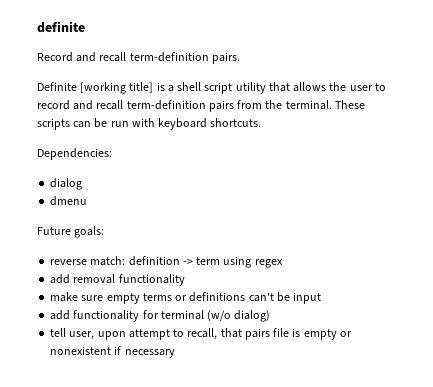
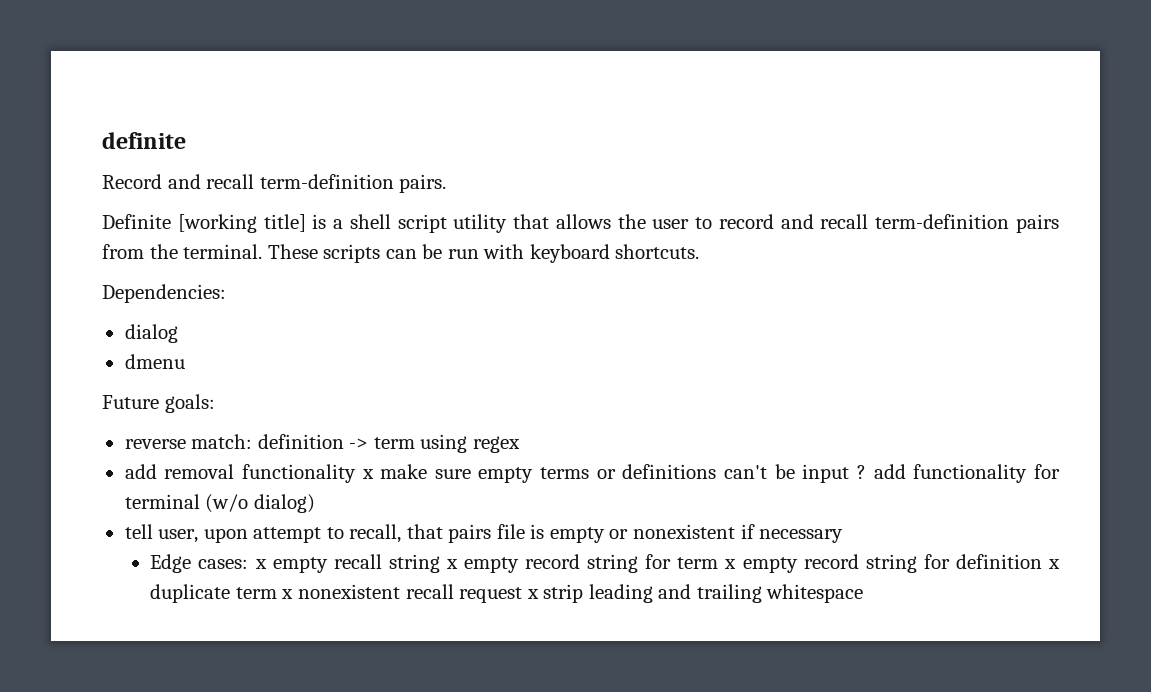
(185, 280) // -> [361,469,374,479] x
(322, 298) // -> [857,465,867,479] ?
(175, 353) none -> [150,554,1060,573] [150,584,864,603] // Edge cases: x empty recall string x empty record string for term x empty record string for definition x duplicate term x nonexistent recall request x strip leading and trailing whitespace

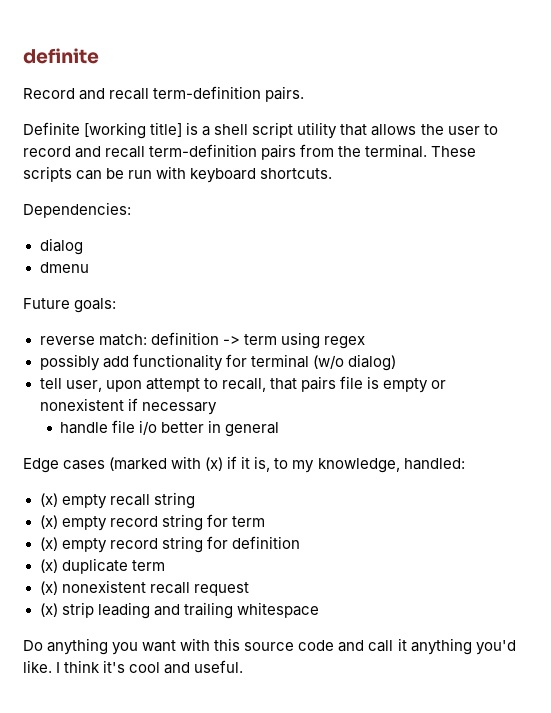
[124,464,867,483] add removal functionality x make sure empty terms or definitions can't be input ? -> [39,354,100,371] possibly
[150,554,267,573] Edge cases: x -> [60,420,280,437] [23,456,465,473] [39,493,58,507] handle file i/o better in general // Edge cases (marked with (x) if it is, to my knowledge, handled: // (x)
[445,559,458,569] x -> [39,515,58,529] // (x)
[724,559,737,569] x -> [39,537,58,551] // (x)
[1047,559,1060,569] x -> [39,559,58,573] // (x)
[281,589,294,599] x -> [39,581,58,595] // (x)
[526,589,539,599] x -> [39,603,58,617] // (x)
(864, 593) none -> [23,638,516,655] [23,660,244,674] // Do anything you want with this source code and call it anything you'd like. I think it's cool and useful.

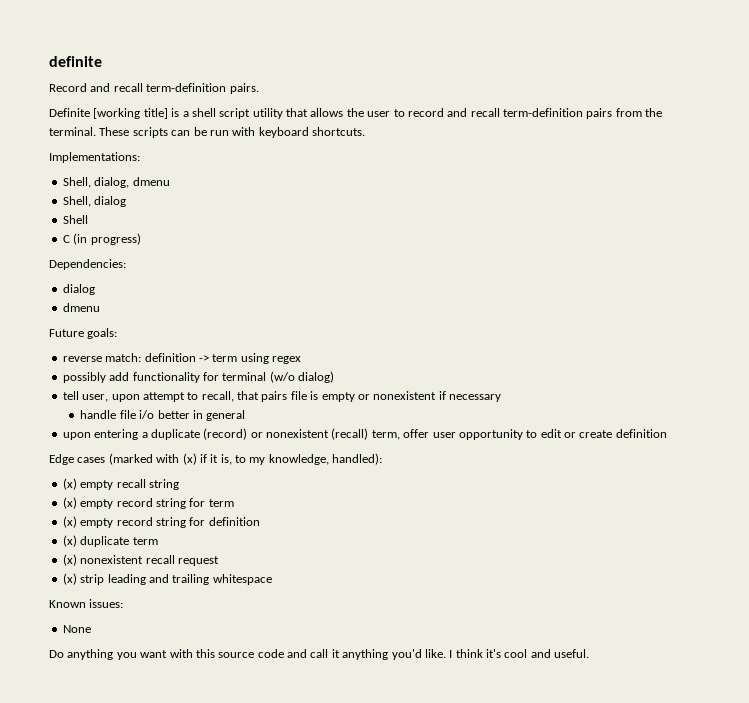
(333, 173) none -> [49,152,140,163] [62,177,170,188] [62,196,127,207] [62,215,88,224] [62,233,141,245] // Implementations: // Shell, dialog, dmenu // Shell, dialog // Shell // C (in progress)
(280, 429) none -> [62,428,667,440] // upon entering a duplicate (record) or nonexistent (recall) term, offer user opportunity to edit or create definition
[403,458,465,470] handled: -> [332,453,383,465] handled):
(319, 610) none -> [49,599,124,608] [62,625,91,633] // Known issues: // None

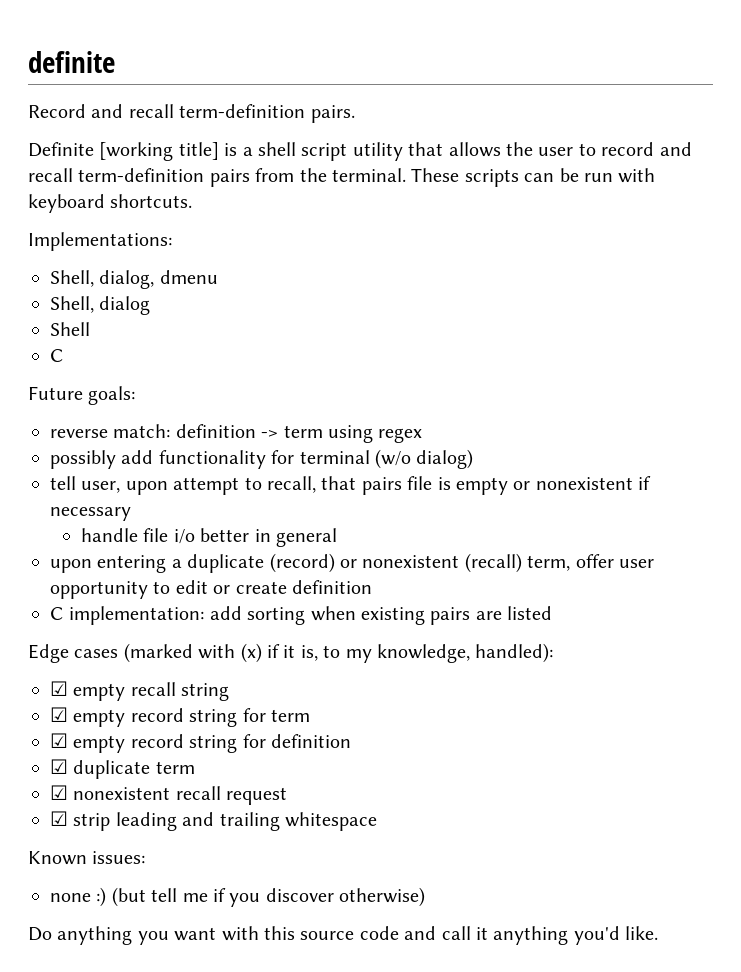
[73,233,141,245] [49,259,126,270] [62,284,95,295] [62,303,100,312] (in progress) // Dependencies: // dialog // dmenu -> (64, 355) none
(667, 433) none -> [50,606,553,625] // C implementation: add sorting when existing pairs are listed
[62,478,77,490] (x) -> [50,681,68,696] ☑
[62,497,77,509] (x) -> [50,707,68,722] ☑
[62,516,77,528] (x) -> [50,733,68,748] ☑
[62,535,77,547] (x) -> [50,759,68,774] ☑
[62,554,77,566] (x) -> [50,785,68,800] ☑
[62,573,77,585] (x) -> [50,811,68,826] ☑
[62,625,91,633] // None -> [50,887,426,907] // none :) (but tell me if you discover otherwise)
[449,649,590,658] I think it's cool and useful. -> (659, 933) none

